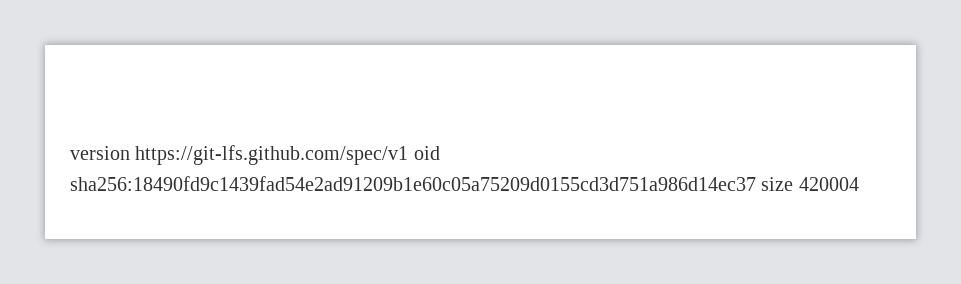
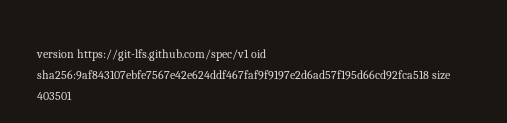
[70,176,859,191] sha256:18490fd9c1439fad54e2ad91209b1e60c05a75209d0155cd3d751a986d14ec37 size 420004 -> [37,70,452,80] [37,91,72,100] sha256:9af843107ebfe7567e42e624ddf467faf9f9197e2d6ad57f195d66cd92fca518 size 403501

